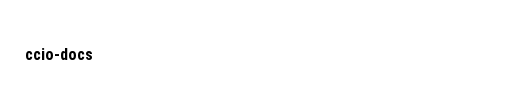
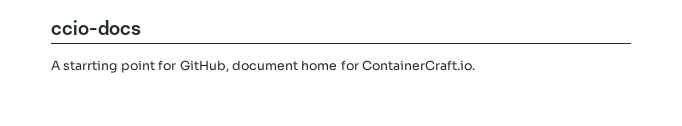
(93, 54) none -> [51,60,475,73] // A starrting point for GitHub, document home for ContainerCraft.io.

